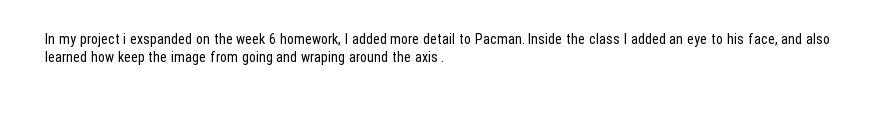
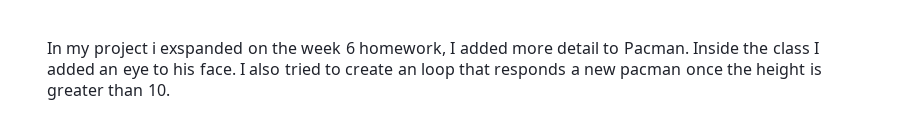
[747,33,831,46] [45,51,445,65] face, and also learned how keep the image from going and wraping around the axis . -> [199,63,822,79] [47,84,170,100] face. I also tried to create an loop that responds a new pacman once the height is greater than 10.

